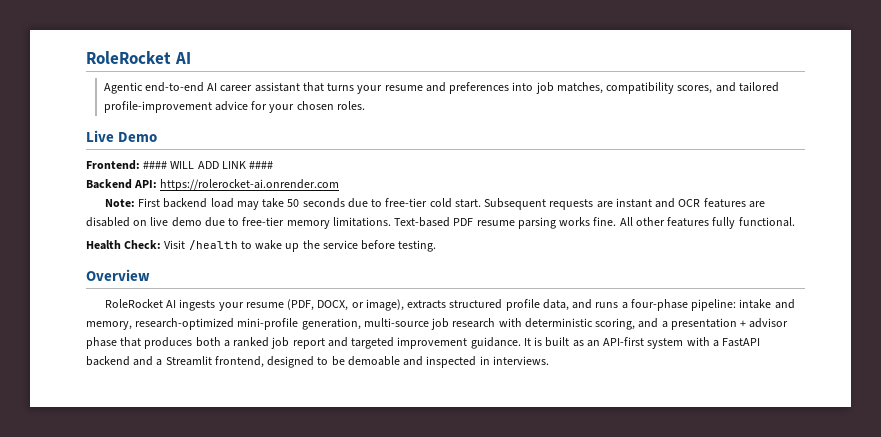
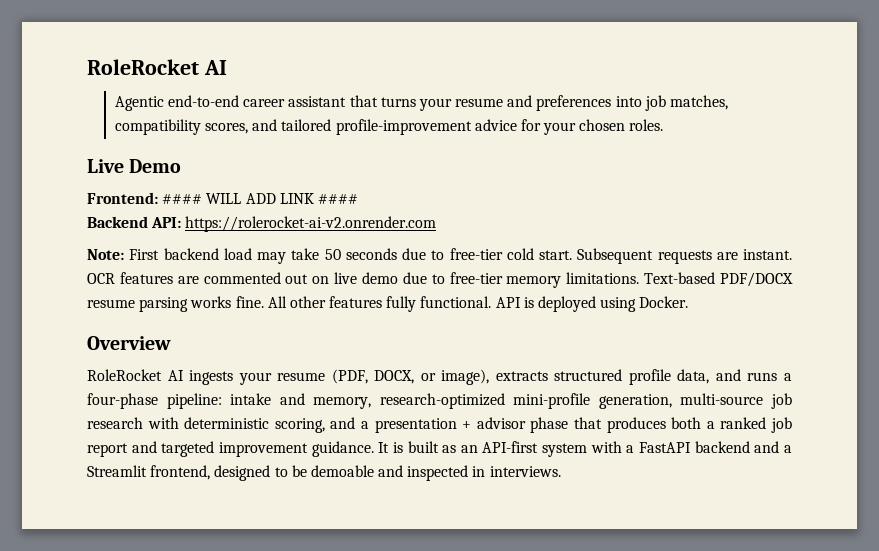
[207,83,218,91] AI -> (240, 101) none
[160,179,340,191] https://rolerocket-ai.onrender.com -> [185,216,437,232] https://rolerocket-ai-v2.onrender.com
[615,198,676,208] instant and -> [743,249,792,260] instant.
[86,217,130,227] disabled -> [203,272,309,284] commented out
[453,218,474,226] PDF -> [720,272,793,287] PDF/DOCX
[86,240,437,252] // Health Check: Visit /health to wake up the service before testing. -> [495,296,689,312] API is deployed using Docker.

